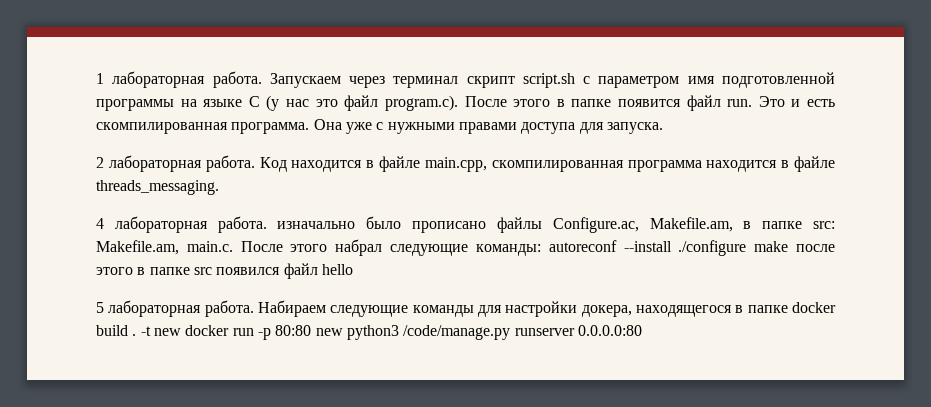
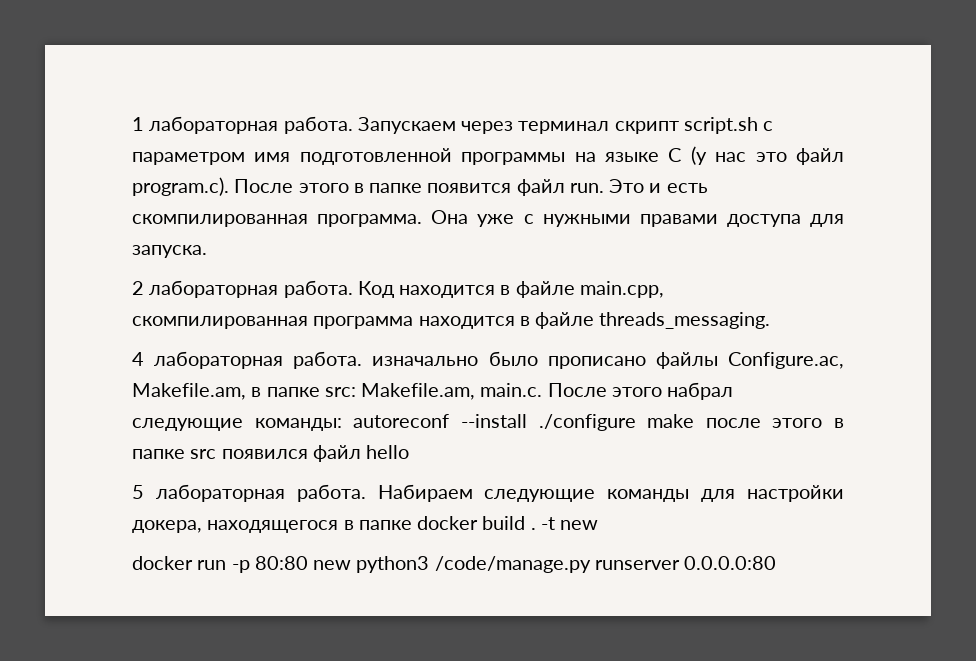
(181, 332) none -> (599, 525) //

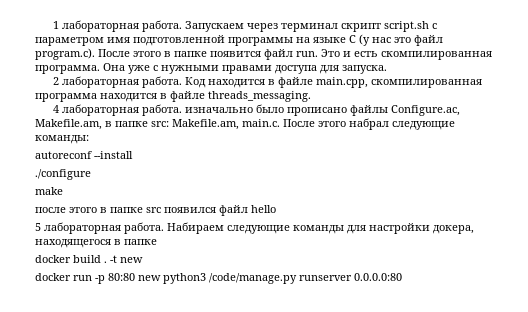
(342, 424) none -> (89, 139) //
(527, 421) none -> (133, 155) //
(636, 422) none -> (91, 174) //
(695, 421) none -> (63, 191) //
(412, 525) none -> (157, 242) //

